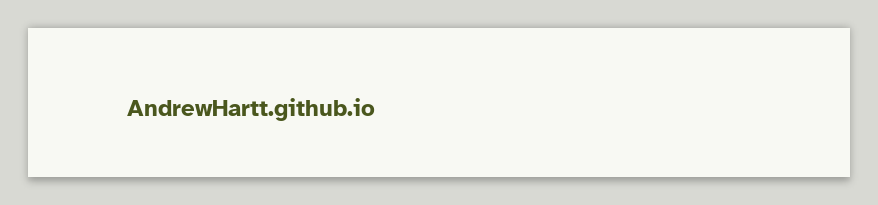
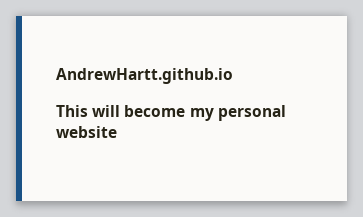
(375, 109) none -> [56,105,286,121] [56,126,117,138] // This will become my personal website

